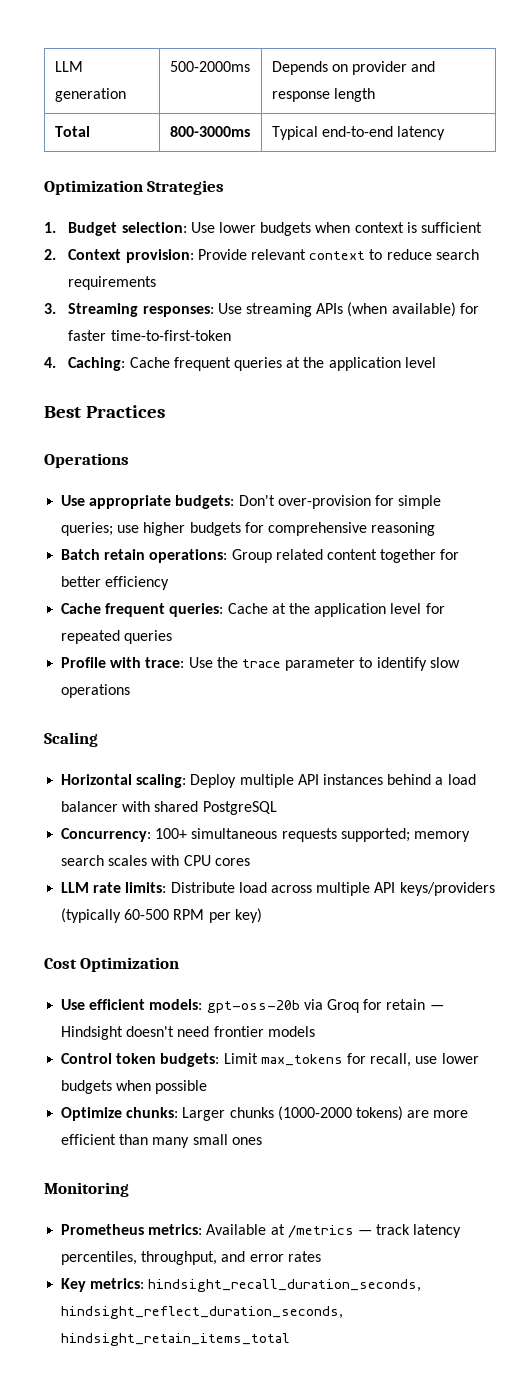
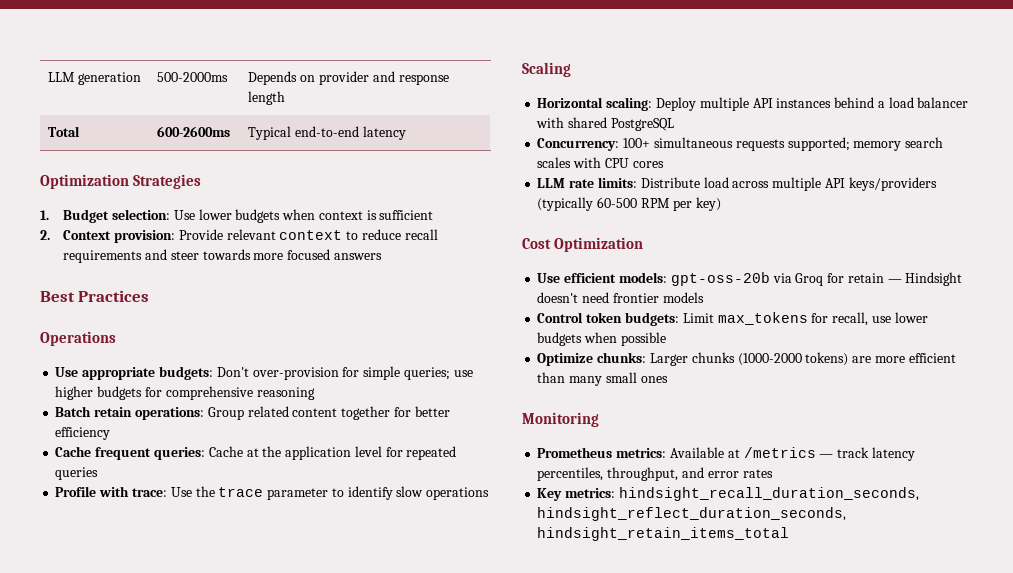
[169,126,250,137] 800-3000ms -> [157,126,231,137] 600-2600ms
[435,249,479,260] search -> [404,229,438,240] recall
[44,302,479,317] [68,330,231,341] [44,357,436,371] // 3. Streaming responses: Use streaming APIs (when available) for faster time-to-first-token // 4. Caching: Cache frequent queries at the application level -> [144,249,382,260] and steer towards more focused answers

